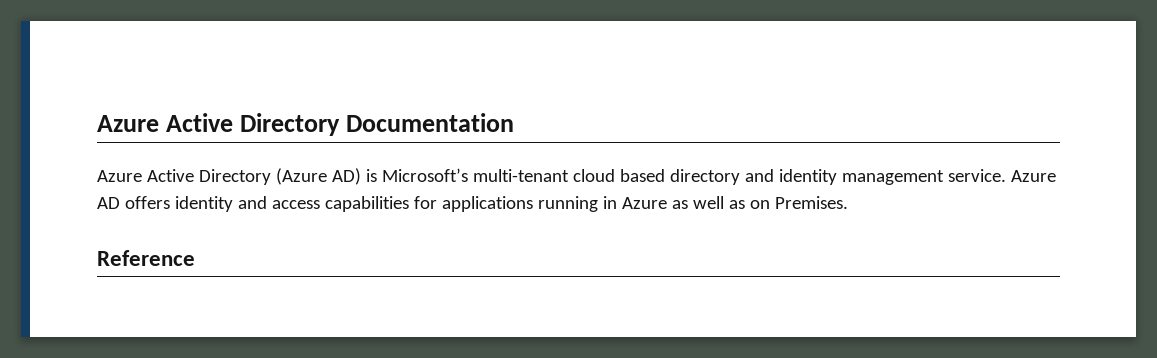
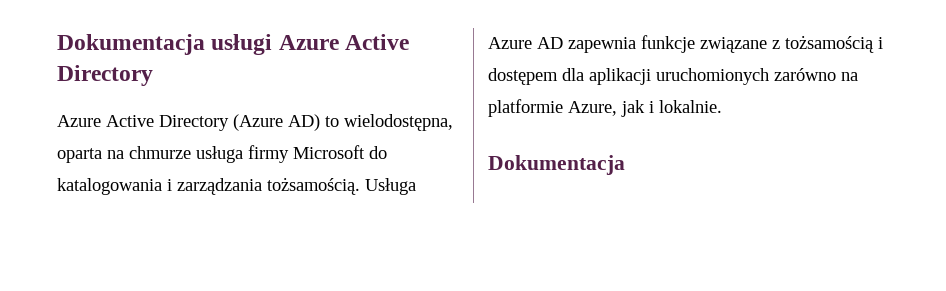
[97,113,515,136] Azure Active Directory Documentation -> [57,34,410,55] [57,65,153,86] Dokumentacja usługi Azure Active Directory
[365,168,1056,185] [97,196,848,212] [97,250,195,266] is Microsoft’s multi-tenant cloud based directory and identity management service. Azure AD offers identity and access capabilities for applications running in Azure as well as on Premises. // Reference -> [325,114,453,131] [57,145,387,163] [57,177,416,195] [488,35,883,53] [488,68,858,85] [488,99,722,117] [488,155,625,175] to wielodostępna, oparta na chmurze usługa firmy Microsoft do katalogowania i zarządzania tożsamością. Usługa Azure AD zapewnia funkcje związane z tożsamością i dostępem dla aplikacji uruchomionych zarówno na platformie Azure, jak i lokalnie. // Dokumentacja

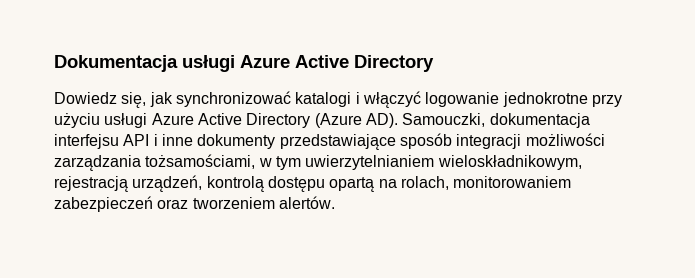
[57,114,453,131] [57,145,387,163] [57,177,416,195] [488,35,883,53] [488,68,858,85] [488,99,722,117] [488,155,625,175] Azure Active Directory (Azure AD) to wielodostępna, oparta na chmurze usługa firmy Microsoft do katalogowania i zarządzania tożsamością. Usługa Azure AD zapewnia funkcje związane z tożsamością i dostępem dla aplikacji uruchomionych zarówno na platformie Azure, jak i lokalnie. // Dokumentacja -> [54,91,622,108] [54,113,590,128] [54,133,605,150] [54,154,582,171] [54,175,572,192] [54,196,335,212] Dowiedz się, jak synchronizować katalogi i włączyć logowanie jednokrotne przy użyciu usługi Azure Active Directory (Azure AD). Samouczki, dokumentacja interfejsu API i inne dokumenty przedstawiające sposób integracji możliwości zarządzania tożsamościami, w tym uwierzytelnianiem wieloskładnikowym, rejestracją urządzeń, kontrolą dostępu opartą na rolach, monitorowaniem zabezpieczeń oraz tworzeniem alertów.

